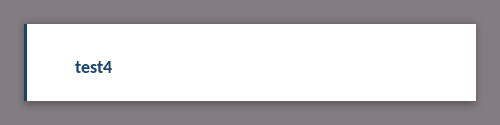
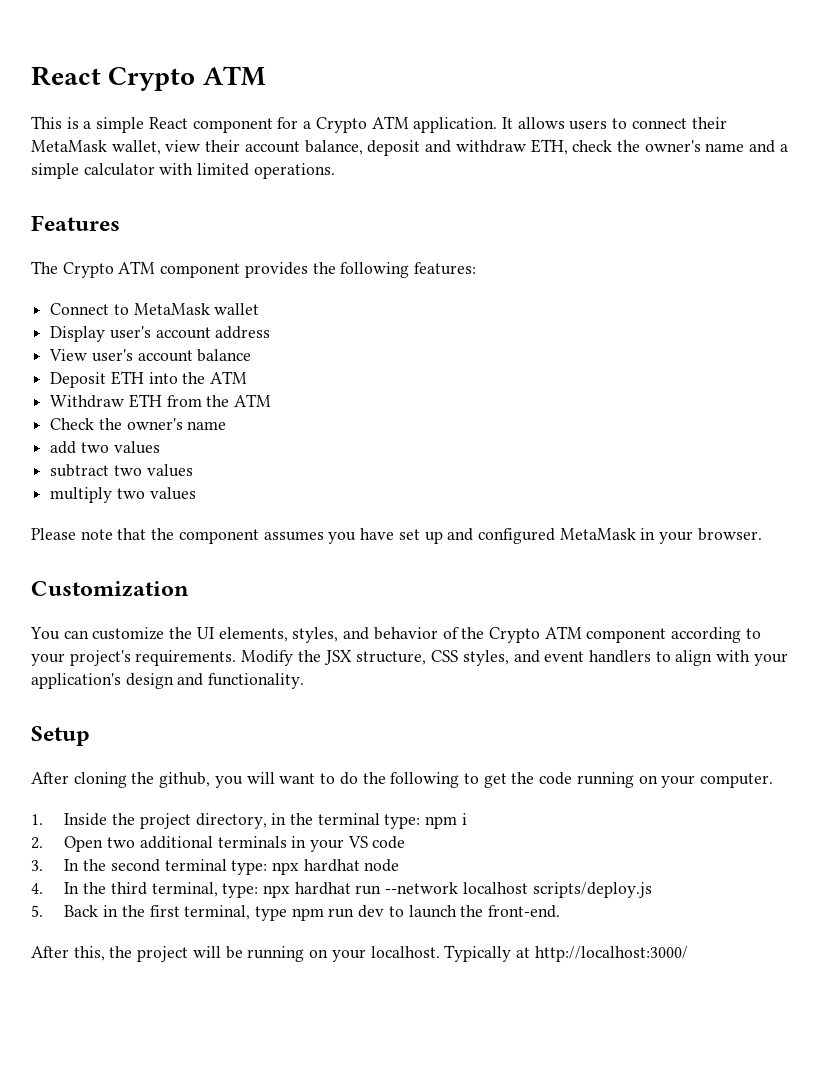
[75,61,112,73] test4 -> [31,66,266,91] [31,116,727,133] [31,139,788,156] [31,163,335,179] [31,215,120,231] [31,261,477,278] [50,303,260,315] [50,326,271,342] [49,349,252,362] [50,371,248,388] [50,394,272,408] [50,418,227,430] [50,441,160,454] [50,464,193,477] [50,487,196,503] [31,528,762,544] [31,581,189,597] [30,626,761,643] [31,650,788,666] [31,673,305,689] [31,726,90,746] [31,772,774,788] [31,813,467,829] [31,836,406,852] [31,859,400,875] [31,882,652,898] [31,905,561,921] [31,945,688,962] React Crypto ATM // This is a simple React component for a Crypto ATM application. It allows users to connect their MetaMask wallet, view their account balance, deposit and withdraw ETH, check the owner's name and a simple calculator with limited operations. // Features // The Crypto ATM component provides the following features: // Connect to MetaMask wallet // Display user's account address // View user's account balance // Deposit ETH into the ATM // Withdraw ETH from the ATM // Check the owner's name // add two values // subtract two values // multiply two values // Please note that the component assumes you have set up and configured MetaMask in your browser. // Customization // You can customize the UI elements, styles, and behavior of the Crypto ATM component according to your project's requirements. Modify the JSX structure, CSS styles, and event handlers to align with your application's design and functionality. // Setup // After cloning the github, you will want to do the following to get the code running on your computer. // 1. Inside the project directory, in the terminal type: npm i // 2. Open two additional terminals in your VS code // 3. In the second terminal type: npx hardhat node // 4. In the third terminal, type: npx hardhat run --network localhost scripts/deploy.js // 5. Back in the first terminal, type npm run dev to launch the front-end. // After this, the project will be running on your localhost. Typically at http://localhost:3000/

